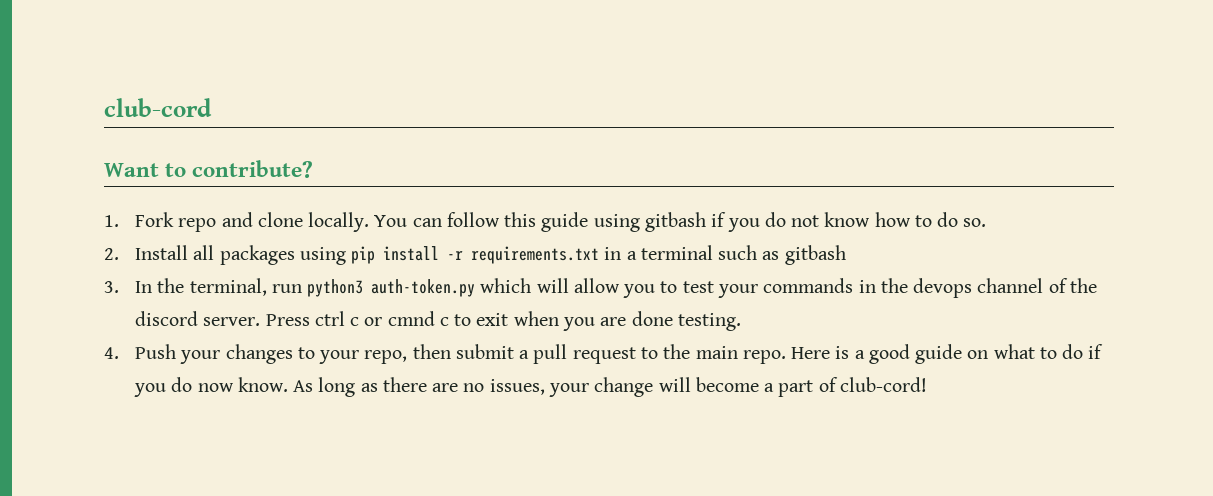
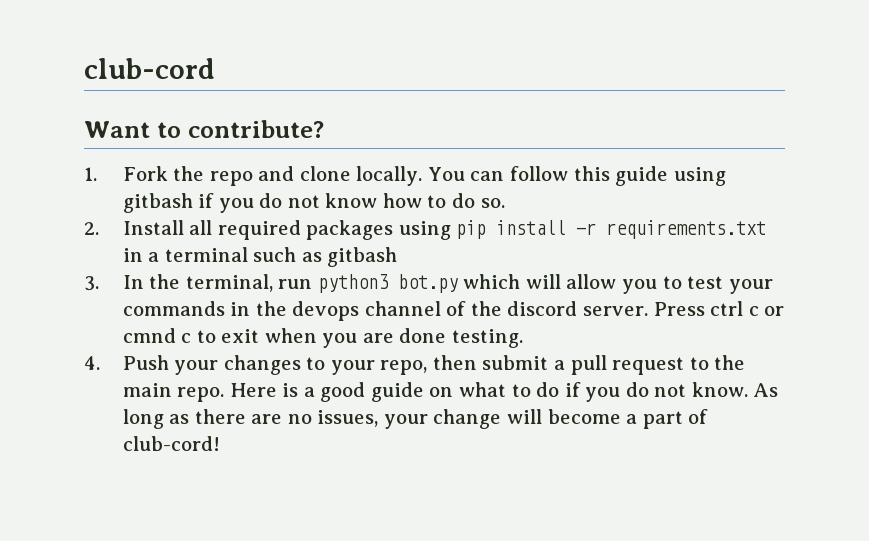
(175, 219) none -> [173,166,205,181] the
(215, 252) none -> [217,220,301,240] required
[371,279,476,297] auth-token.py -> [397,274,458,293] bot.py
[197,383,234,392] now -> [654,384,687,397] not

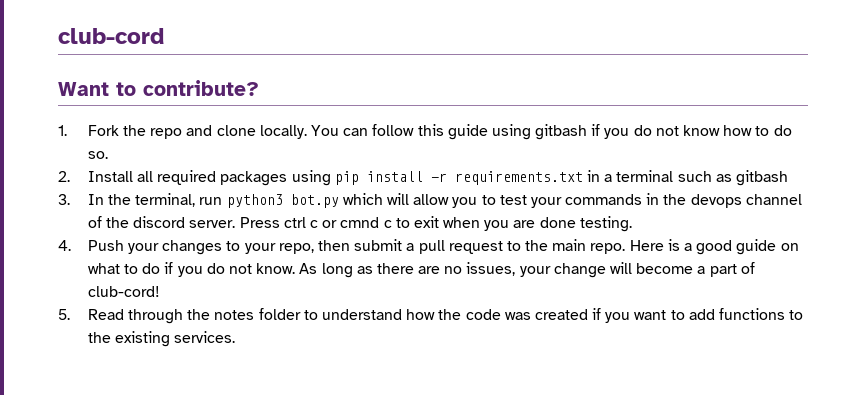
(220, 443) none -> [58,308,804,324] [87,331,236,347] // 5. Read through the notes folder to understand how the code was created if you want to add functions to the existing services.

